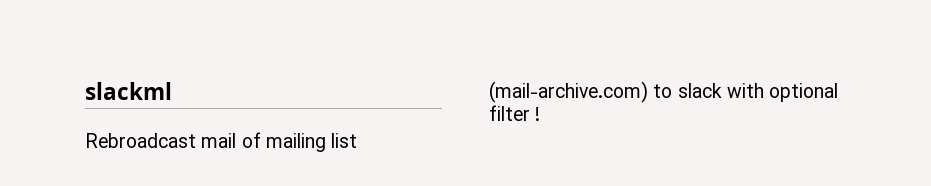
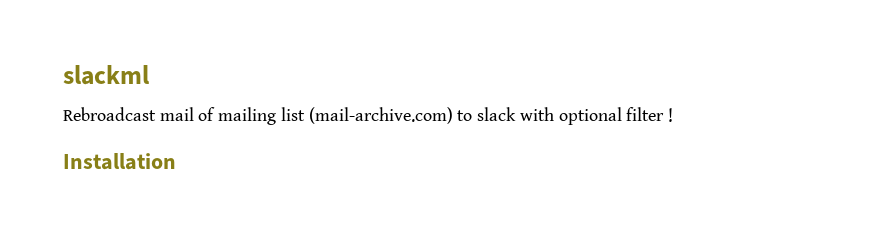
(541, 114) none -> [63,153,176,170] // Installation

